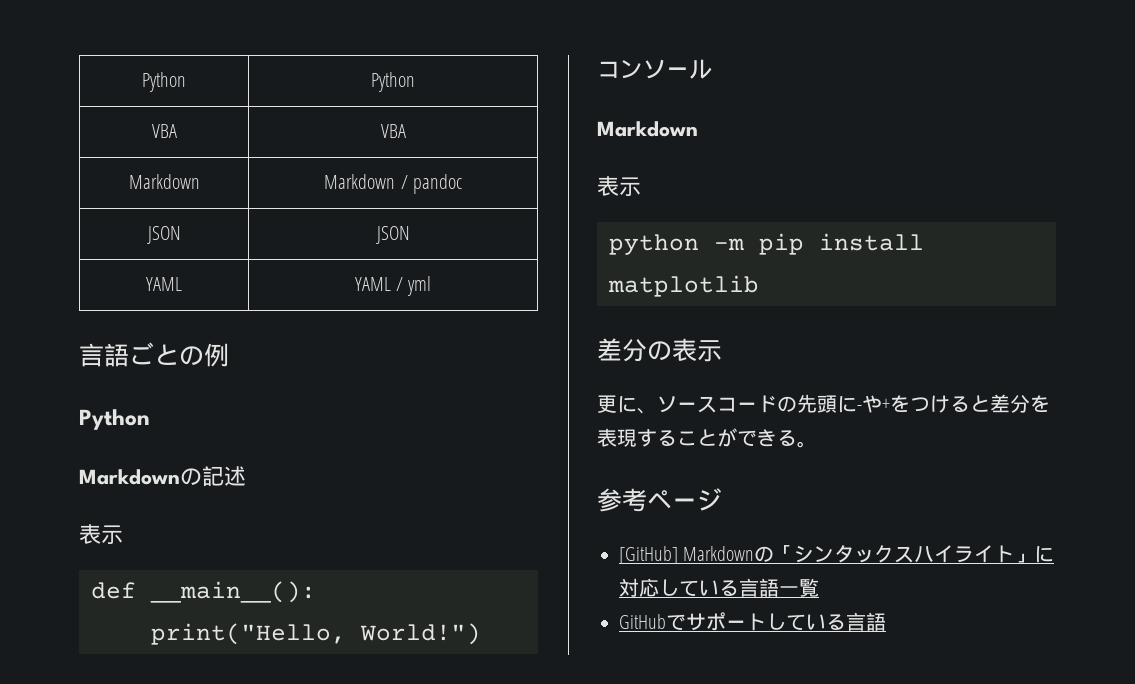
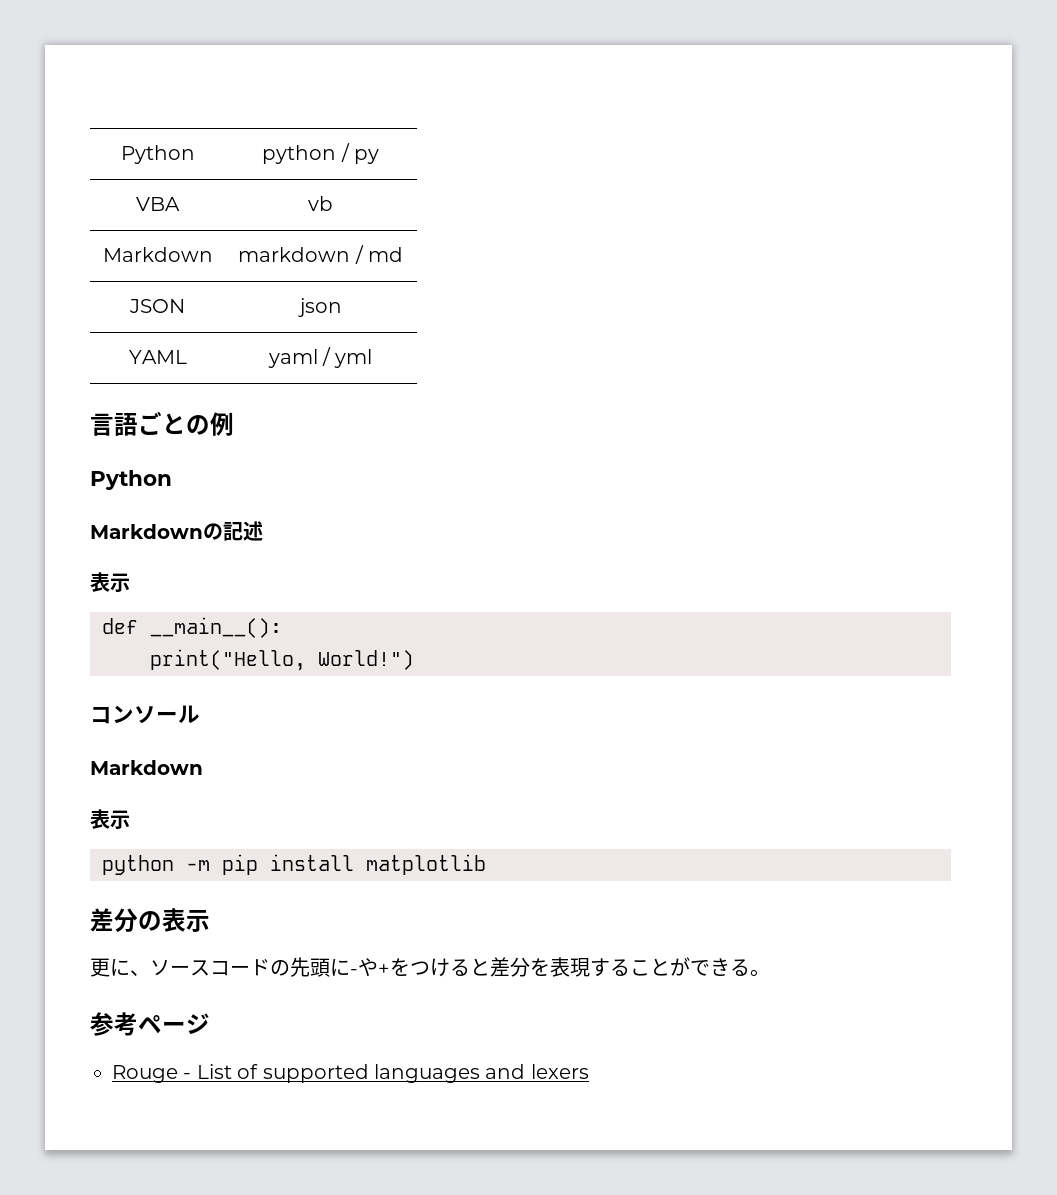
[371,72,415,92] Python -> [262,143,379,164] python / py
[380,124,406,138] VBA -> [308,196,333,211] vb
[324,174,462,194] Markdown / pandoc -> [238,245,403,264] markdown / md
[375,226,410,244] JSON -> [297,298,342,317] json
[354,277,391,291] YAML -> [267,349,318,368] yaml
[619,545,1055,564] [619,578,819,597] [619,612,886,631] [GitHub] Markdownの「シンタックスハイライト」に対応している言語一覧 // GitHubでサポートしている言語 -> [112,1064,589,1083] Rouge - List of supported languages and lexers

